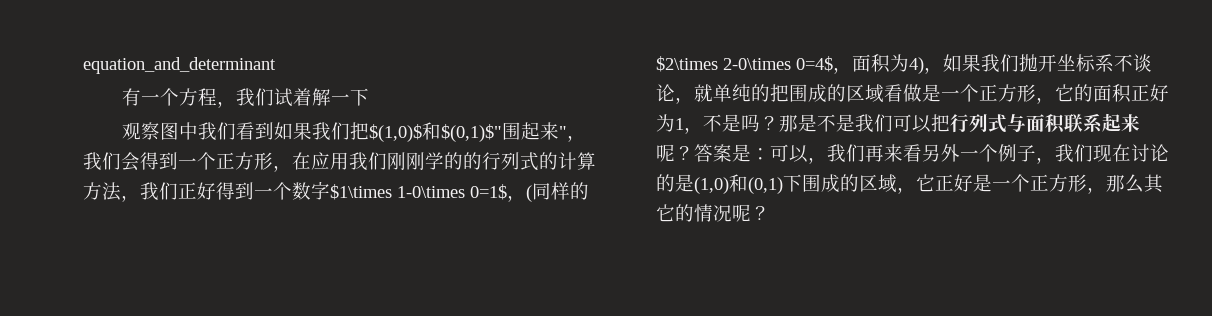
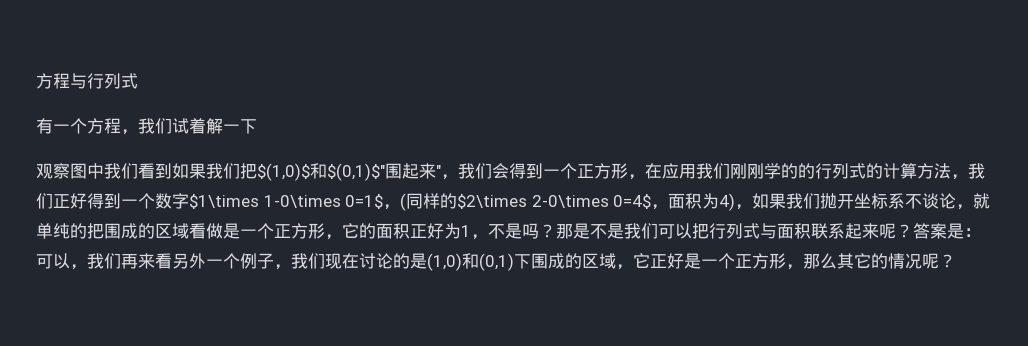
[83,57,276,74] equation_and_determinant -> [36,73,138,89] 方程与行列式

